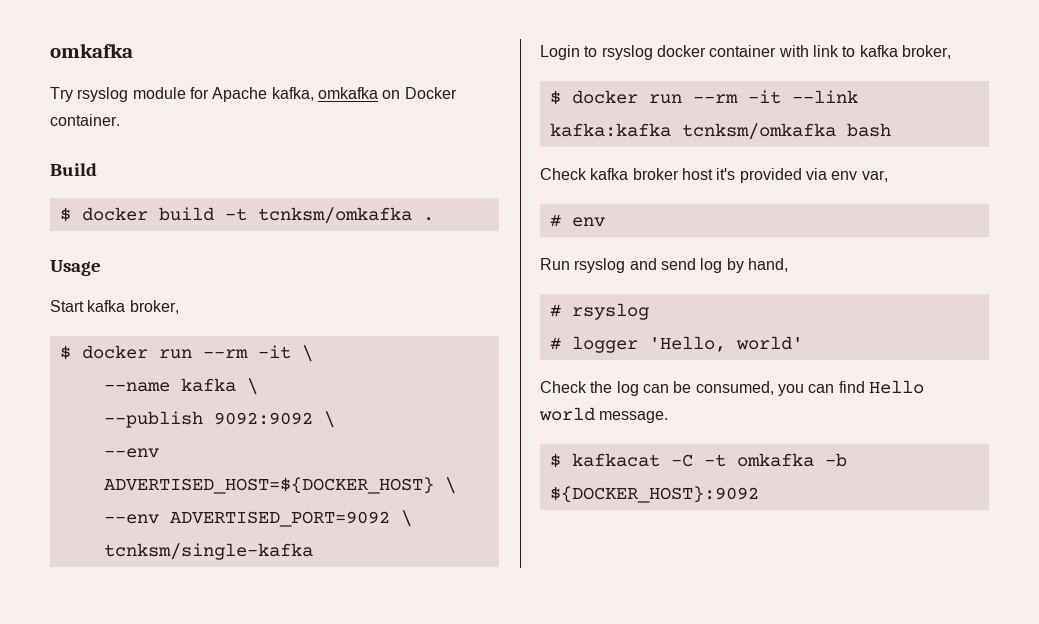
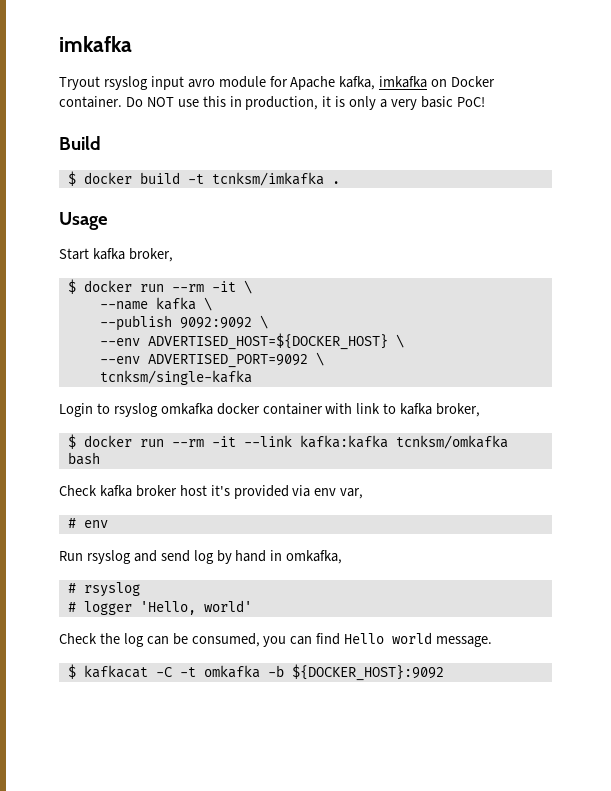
[50,43,133,58] [50,87,129,102] omkafka // Try rsyslog -> [59,36,132,52] [59,76,215,90] imkafka // Tryout rsyslog input avro
[317,87,378,99] omkafka -> [379,76,428,88] imkafka
(120, 120) none -> [125,96,485,110] Do NOT use this in production, it is only a very basic PoC!
[257,207,412,224] tcnksm/omkafka -> [211,172,324,186] tcnksm/imkafka
(653, 52) none -> [160,403,213,415] omkafka
[747,258,788,272] hand, -> [235,550,343,564] hand in omkafka,

